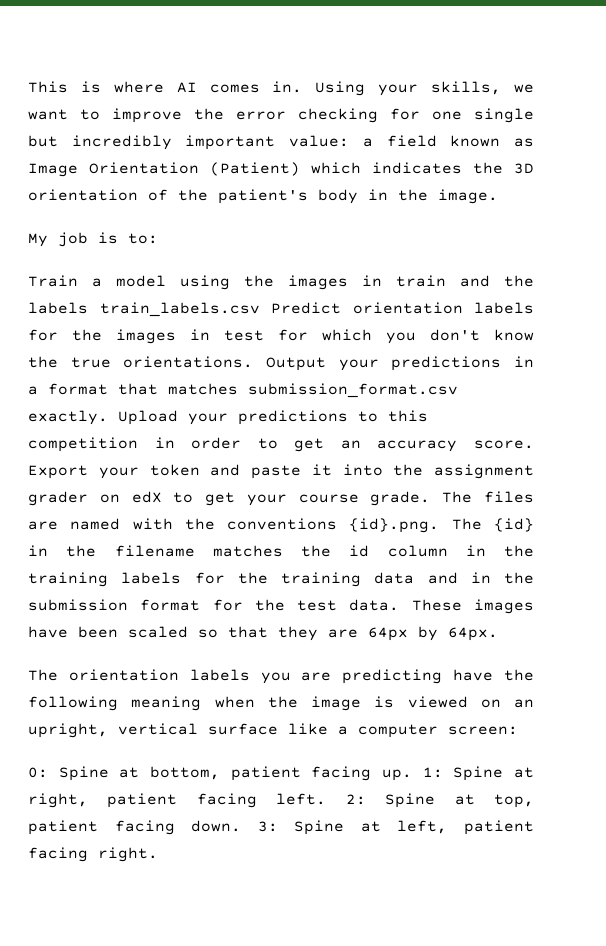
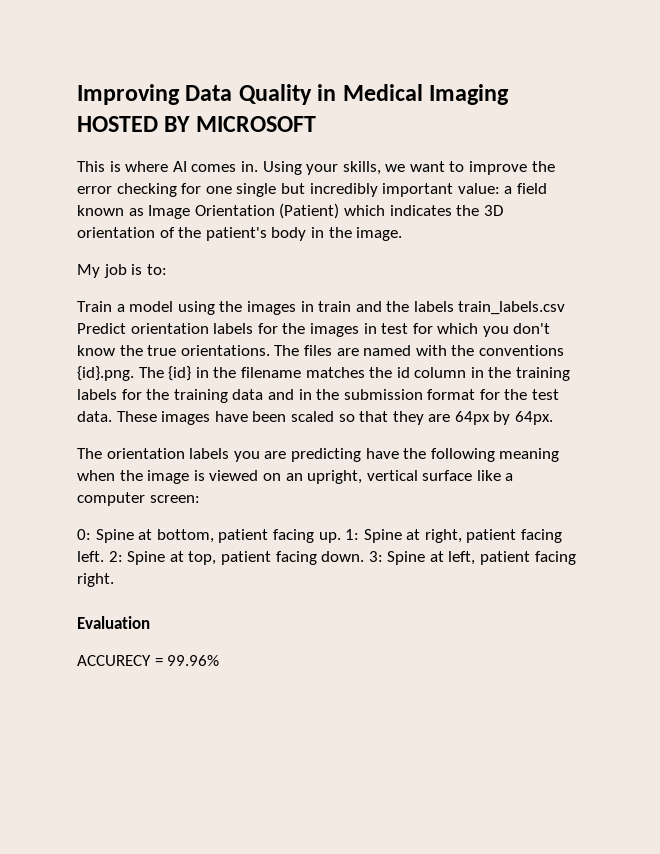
(28, 87) none -> [77,84,510,105] [77,116,316,132] Improving Data Quality in Medical Imaging HOSTED BY MICROSOFT //
[266,356,534,371] [28,383,458,398] [28,410,428,425] [28,437,534,452] [28,464,534,479] [28,491,431,506] Output your predictions in a format that matches submission_format.csv exactly. Upload your predictions to this competition in order to get an accuracy score. Export your token and paste it into the assignment grader on edX to get your course grade. -> (270, 350) none
(158, 854) none -> [77,616,150,629] [77,655,220,666] // Evaluation // ACCURECY = 99.96%

